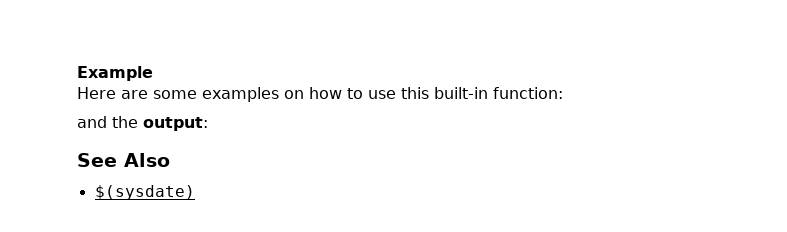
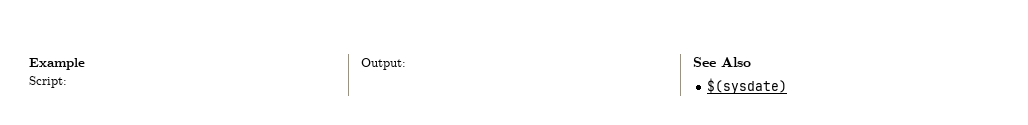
[77,87,563,102] [77,116,208,131] Here are some examples on how to use this built-in function: // and the output: -> [29,76,67,88] [361,58,406,70] Script: // Output:

